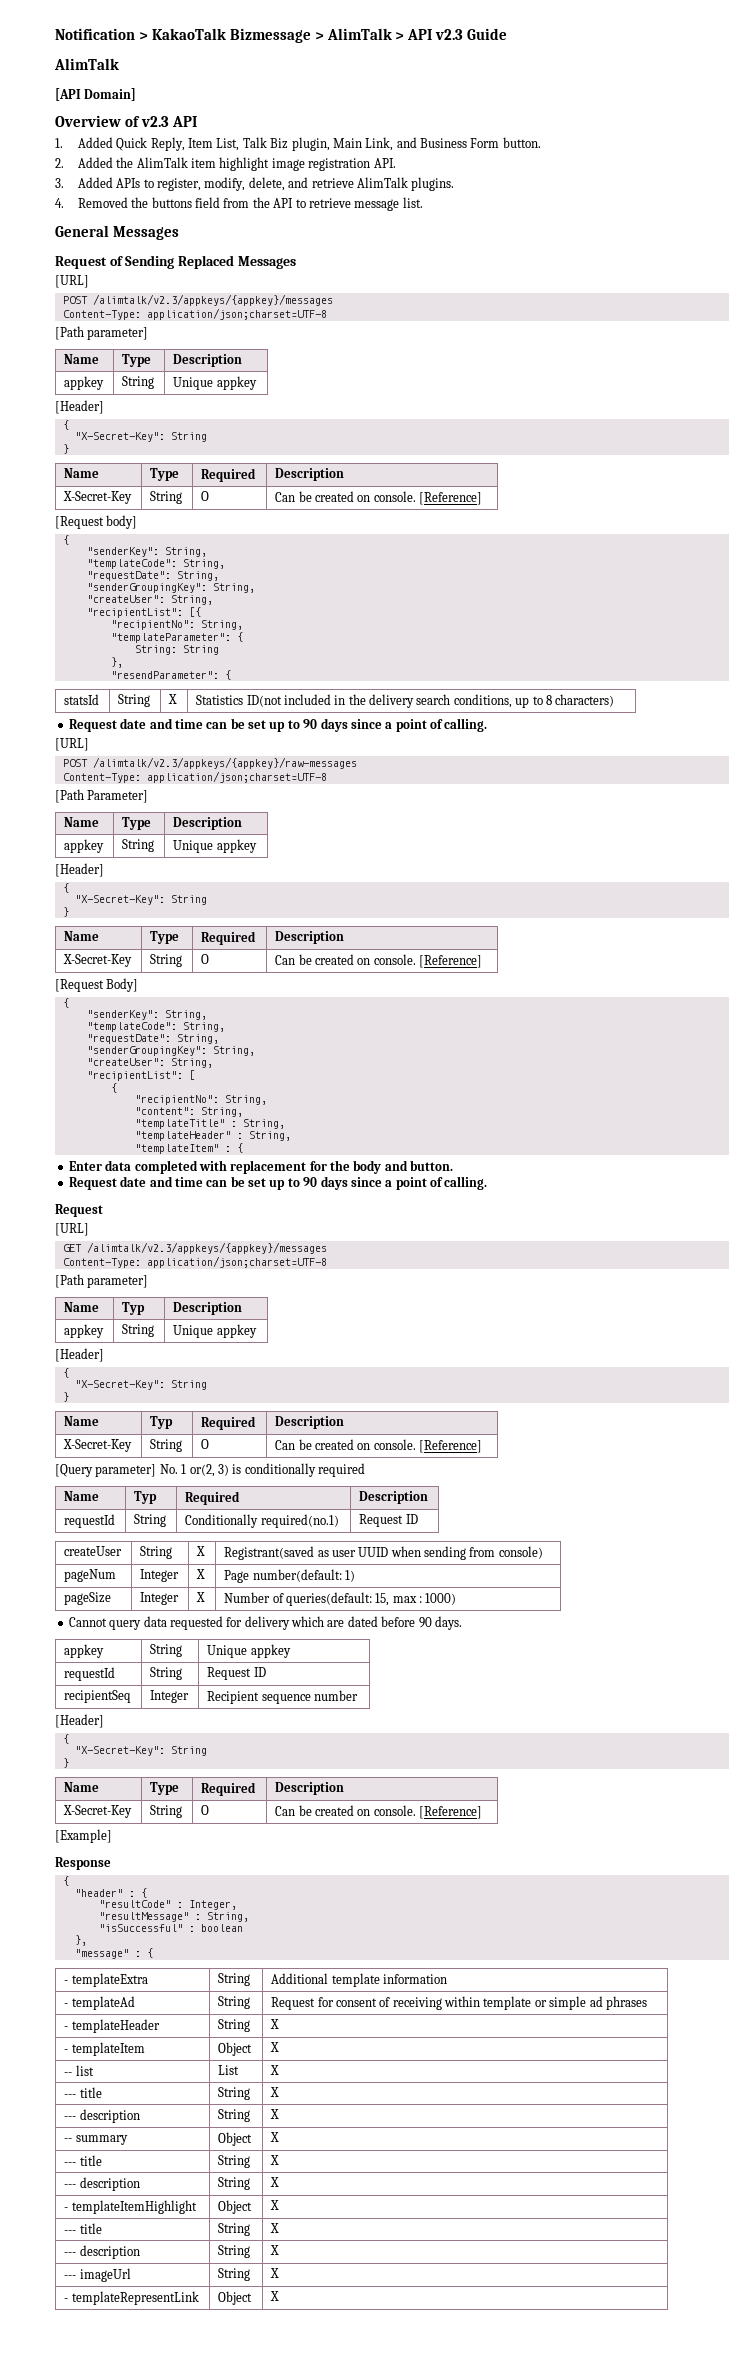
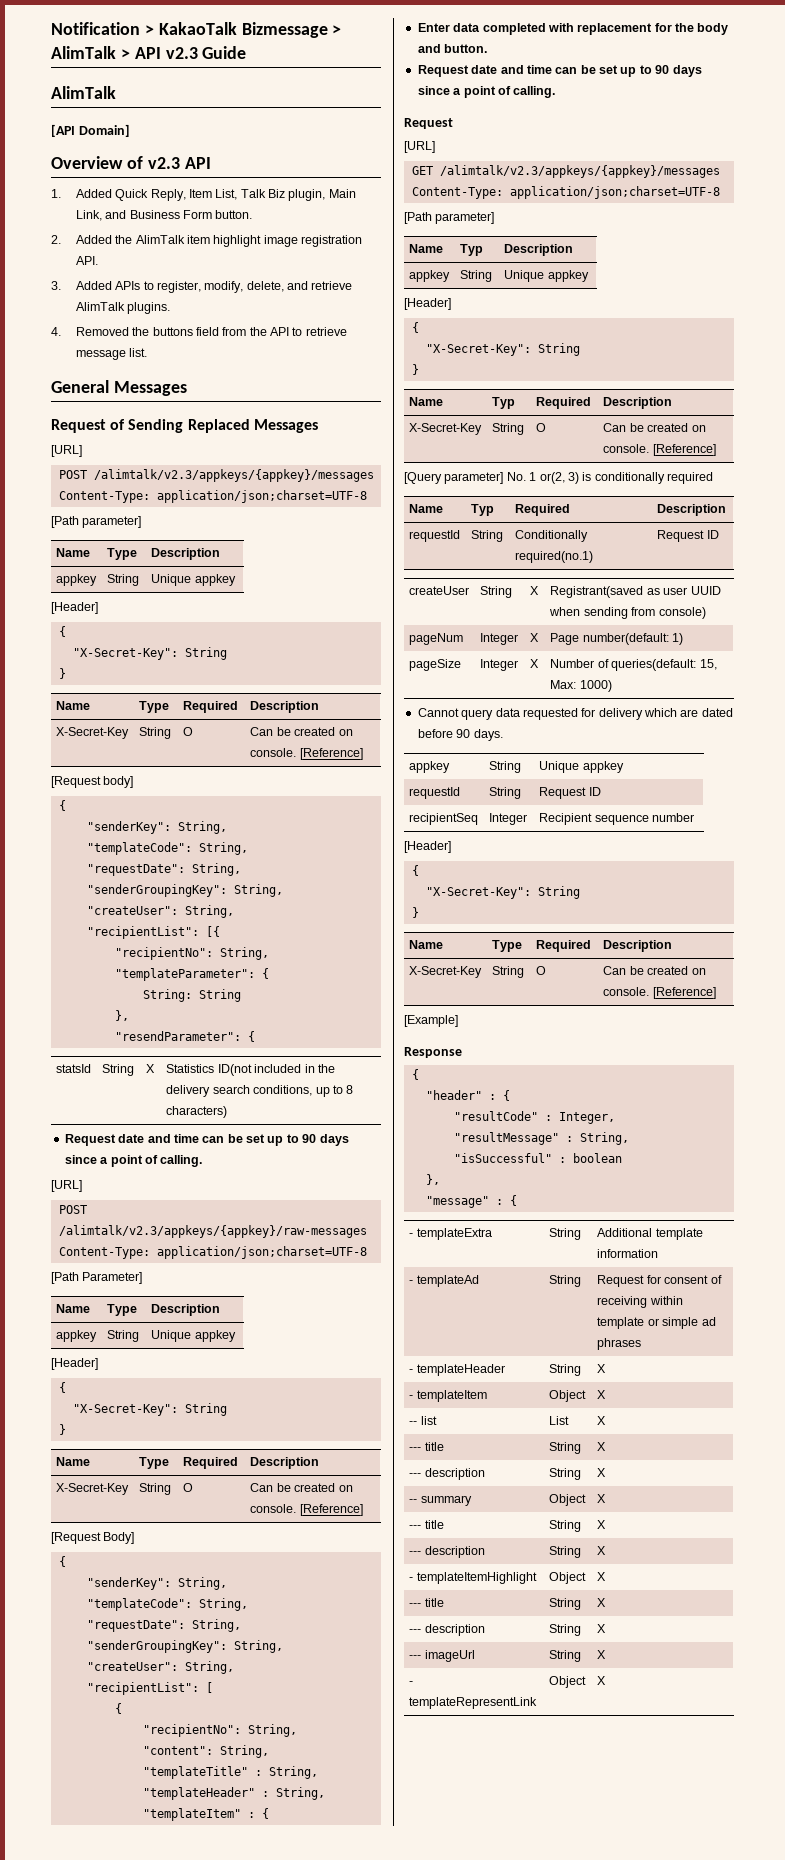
[392,1596,423,1603] max : -> [550,680,577,689] Max:

